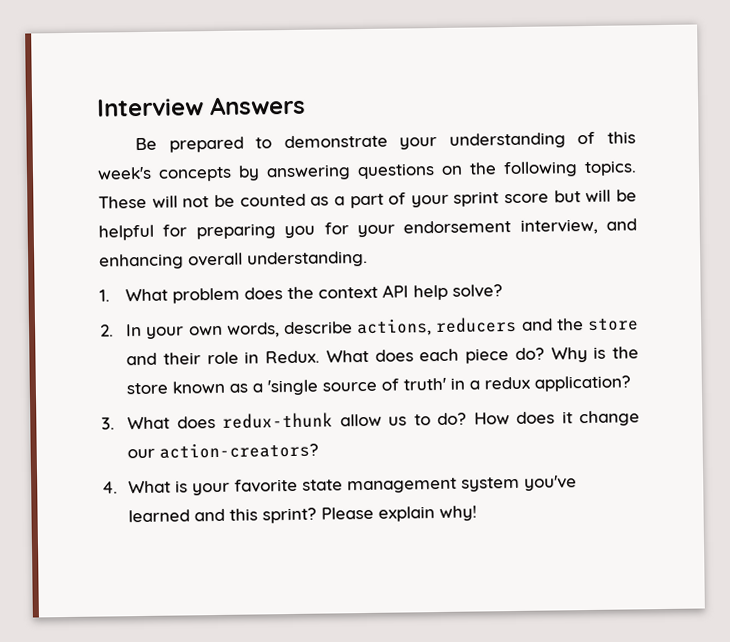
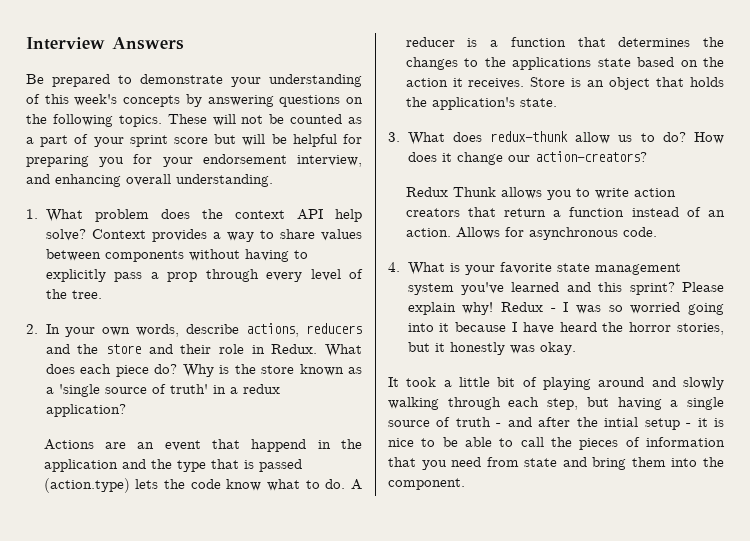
(504, 291) none -> [91,229,362,242] [45,249,308,262] [45,269,363,282] [45,289,102,299] Context provides a way to share values between components without having to explicitly pass a prop through every level of the tree.
(632, 383) none -> [43,439,362,452] [43,459,302,472] [43,478,363,493] [405,37,724,47] [405,57,724,70] [405,77,724,90] [405,97,557,110] // Actions are an event that happend in the application and the type that is passed (action.type) lets the code know what to do. A reducer is a function that determines the changes to the applications state based on the action it receives. Store is an object that holds the application's state.
(320, 450) none -> [405,187,676,200] [405,207,725,217] [405,227,657,240] // Redux Thunk allows you to write action creators that return a function instead of an action. Allows for asynchronous code.
(478, 513) none -> [500,302,724,315] [407,322,724,335] [407,342,576,355] [388,377,724,390] [388,397,724,410] [388,417,724,430] [388,437,725,450] [388,457,724,470] [388,478,465,490] Redux - I was so worried going into it because I have heard the horror stories, but it honestly was okay. // It took a little bit of playing around and slowly walking through each step, but having a single source of truth - and after the intial setup - it is nice to be able to call the pieces of information that you need from state and bring them into the component.

